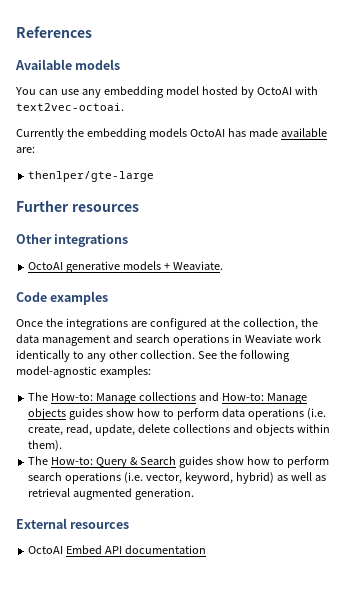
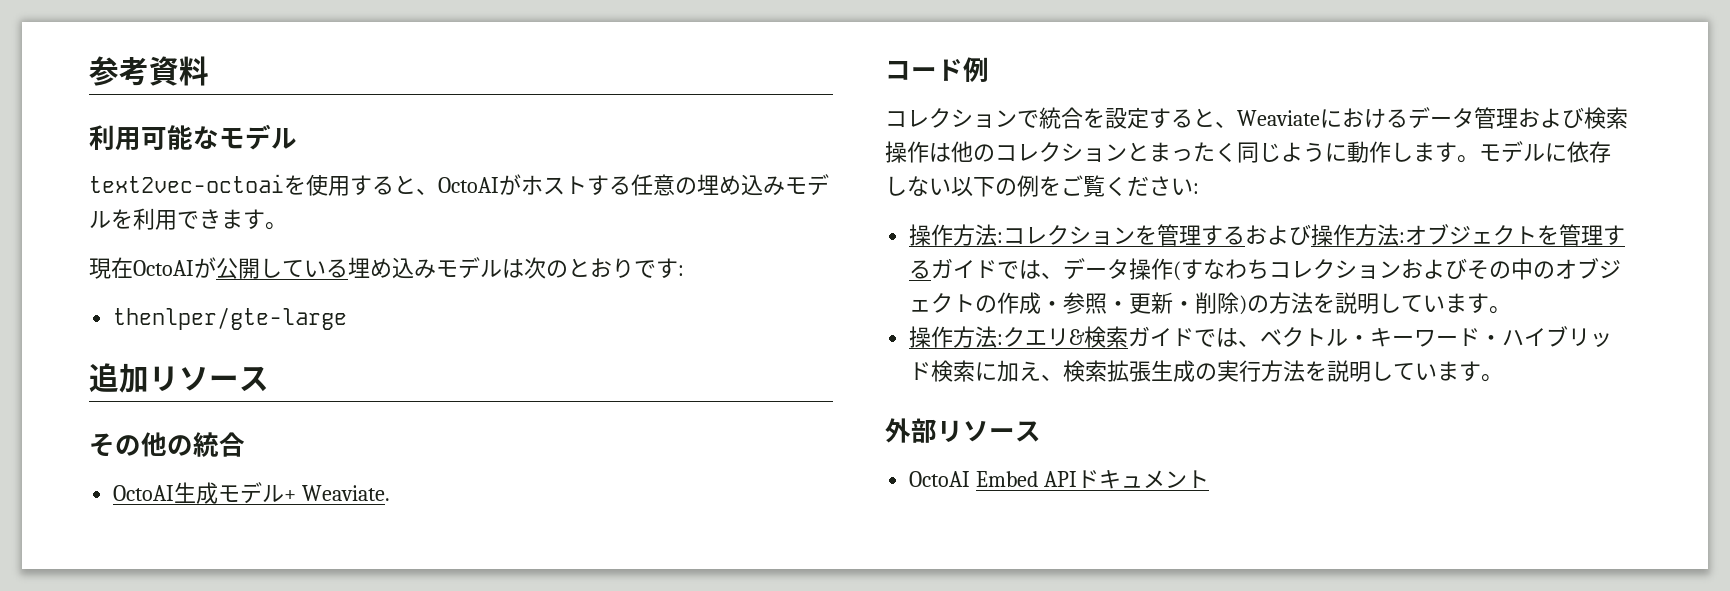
[16,26,92,38] [15,59,121,70] [15,86,318,98] [16,103,124,111] [16,128,327,140] [16,147,35,153] [28,171,155,182] [16,200,139,212] [16,234,129,247] [28,261,162,273] References // Available models // You can use any embedding model hosted by OctoAI with text2vec-octoai. // Currently the embedding models OctoAI has made available are: // thenlper/gte-large // Further resources // Other integrations // OctoAI generative models -> [89,56,209,86] [89,124,297,151] [89,174,829,196] [89,208,287,230] [89,257,684,279] [113,307,348,330] [89,363,269,393] [89,432,245,457] [113,482,285,504] 参考資料 // 利用可能なモデル // text2vec-octoaiを使用すると、OctoAIがホストする任意の埋め込みモデルを利用できます。 // 現在OctoAIが公開している埋め込みモデルは次のとおりです: // thenlper/gte-large // 追加リソース // その他の統合 // OctoAI生成モデル
[16,291,109,305] [16,318,318,330] [16,334,321,346] [16,350,290,362] [16,366,151,378] [28,392,307,404] [28,408,326,420] [28,424,330,436] [28,440,63,452] [28,456,329,468] [28,472,326,484] [28,488,195,500] [16,518,130,529] Code examples // Once the integrations are configured at the collection, the data management and search operations in Weaviate work identically to any other collection. See the following model-agnostic examples: // The How-to: Manage collections and How-to: Manage objects guides show how to perform data operations (i.e. create, read, update, delete collections and objects within them). // The How-to: Query & Search guides show how to perform search operations (i.e. vector, keyword, hybrid) as well as retrieval augmented generation. // External resources -> [885,57,989,82] [885,107,1628,129] [885,141,1611,163] [885,175,1199,197] [909,224,1626,246] [909,258,1622,281] [909,292,1512,315] [909,326,1613,348] [909,360,1504,382] [885,418,1041,443] コード例 // コレクションで統合を設定すると、Weaviateにおけるデータ管理および検索操作は他のコレクションとまったく同じように動作します。モデルに依存しない以下の例をご覧ください: // 操作方法:コレクションを管理するおよび操作方法:オブジェクトを管理するガイドでは、データ操作(すなわちコレクションおよびその中のオブジェクトの作成・参照・更新・削除)の方法を説明しています。 // 操作方法:クエリ&検索ガイドでは、ベクトル・キーワード・ハイブリッド検索に加え、検索拡張生成の実行方法を説明しています。 // 外部リソース
[125,545,207,554] documentation -> [1077,470,1210,489] ドキュメント

